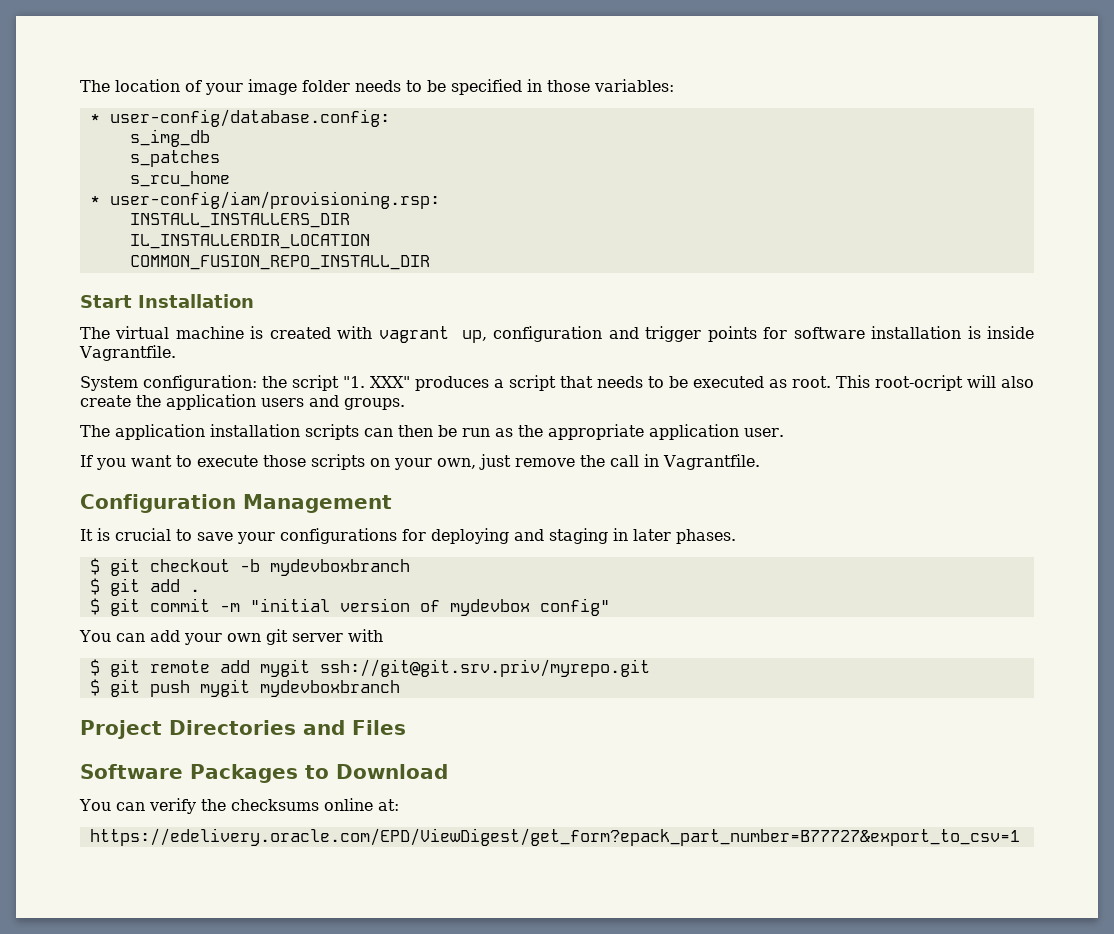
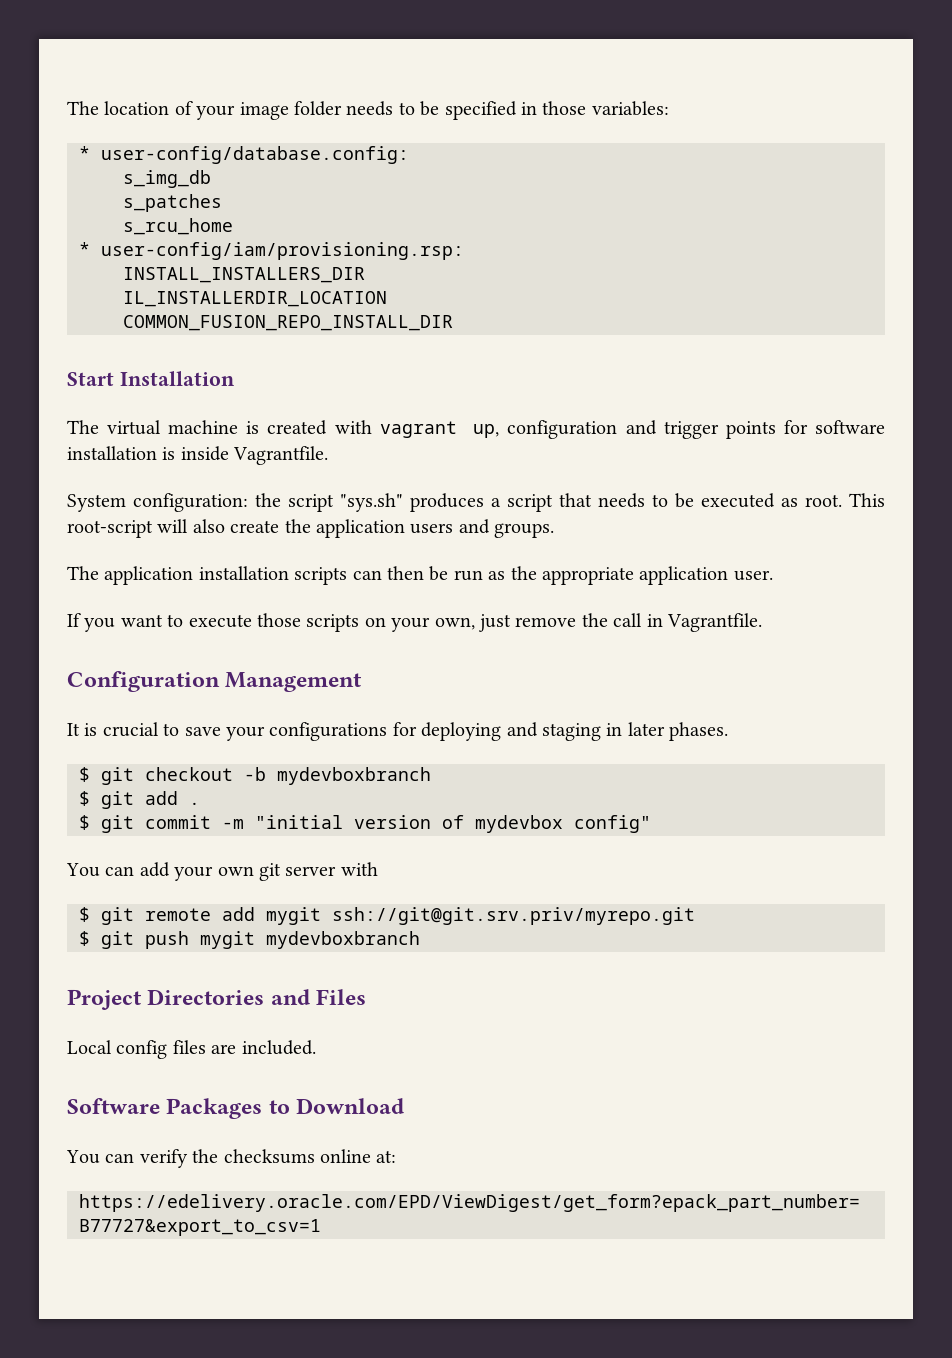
[343,376,410,388] "1. XXX" -> [340,493,403,512] "sys.sh"
[875,375,963,391] root-ocript -> [67,520,153,538] root-script
(406, 727) none -> [67,1040,316,1059] // Local config files are included.

